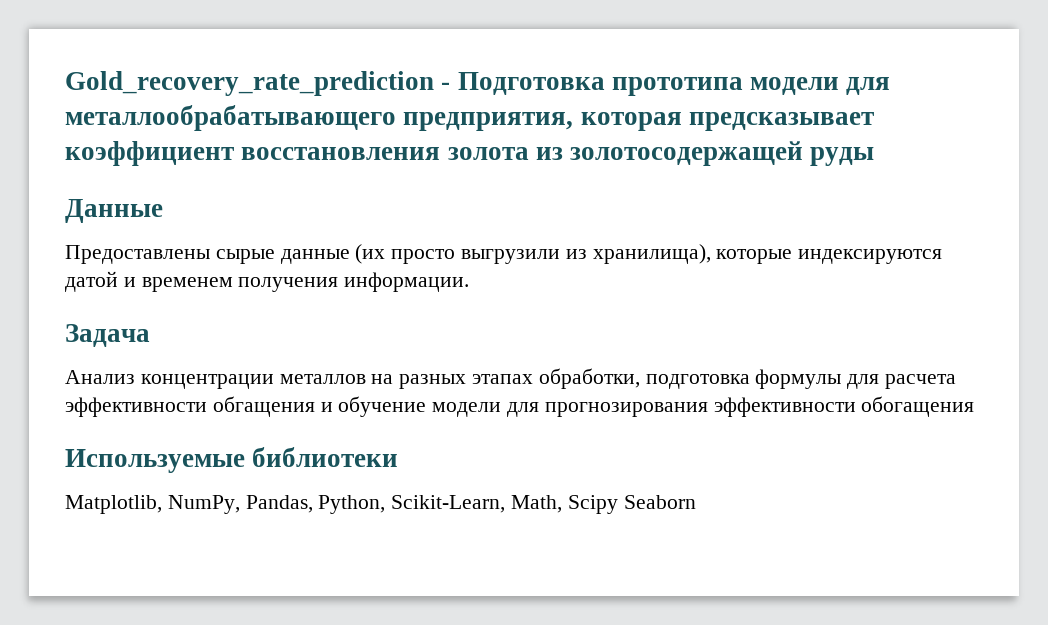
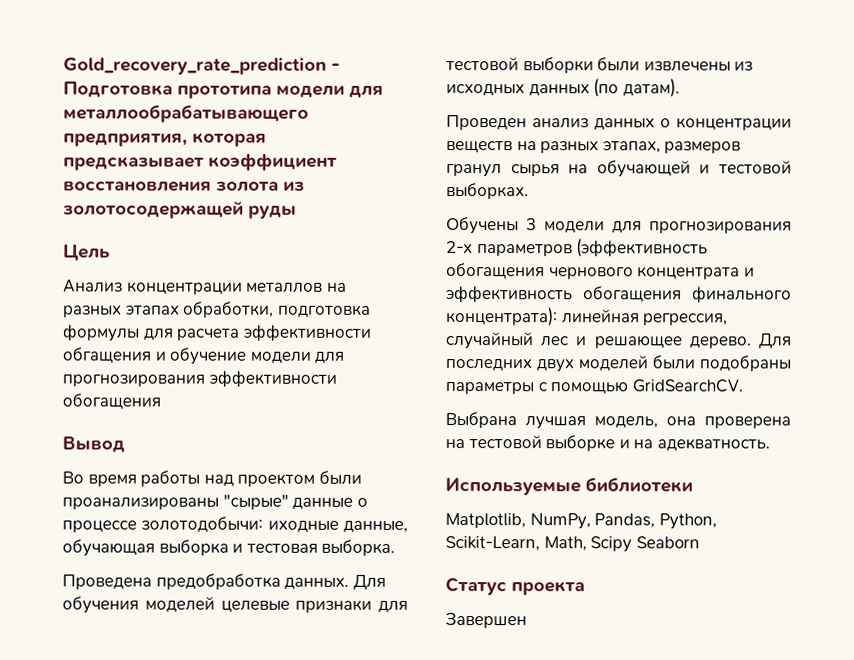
[65,199,163,223] [65,244,943,264] [65,271,470,292] [65,324,150,347] Данные // Предоставлены сырые данные (их просто выгрузили из хранилища), которые индексируются датой и временем получения информации. // Задача -> [63,243,110,261] Цель
(975, 406) none -> [62,436,125,453] [62,470,362,487] [62,494,368,510] [62,516,408,533] [62,539,396,557] [62,573,386,590] [62,596,408,614] [445,57,754,74] [446,78,680,98] [446,115,792,131] [446,141,742,154] [446,160,792,178] [446,183,529,200] [446,217,792,235] [446,238,709,258] [446,263,755,280] [446,286,792,303] [446,307,729,327] [445,332,791,350] [445,355,791,373] [445,379,743,395] [445,412,791,430] [445,435,770,452] // Вывод // Во время работы над проектом были проанализированы "сырые" данные о процессе золотодобычи: иходные данные, обучающая выборка и тестовая выборка. // Проведена предобработка данных. Для обучения моделей целевые признаки для тестовой выборки были извлечены из исходных данных (по датам). // Проведен анализ данных о концентрации веществ на разных этапах, размеров гранул сырья на обучающей и тестовой выборках. // Обучены 3 модели для прогнозирования 2-х параметров (эффективность обогащения чернового концентрата и эффективность обогащения финального концентрата): линейная регрессия, случайный лес и решающее дерево. Для последних двух моделей были подобраны параметры с помощью GridSearchCV. // Выбрана лучшая модель, она проверена на тестовой выборке и на адекватность.
(696, 502) none -> [445,577,585,596] [445,612,527,629] // Статус проекта // Завершен

